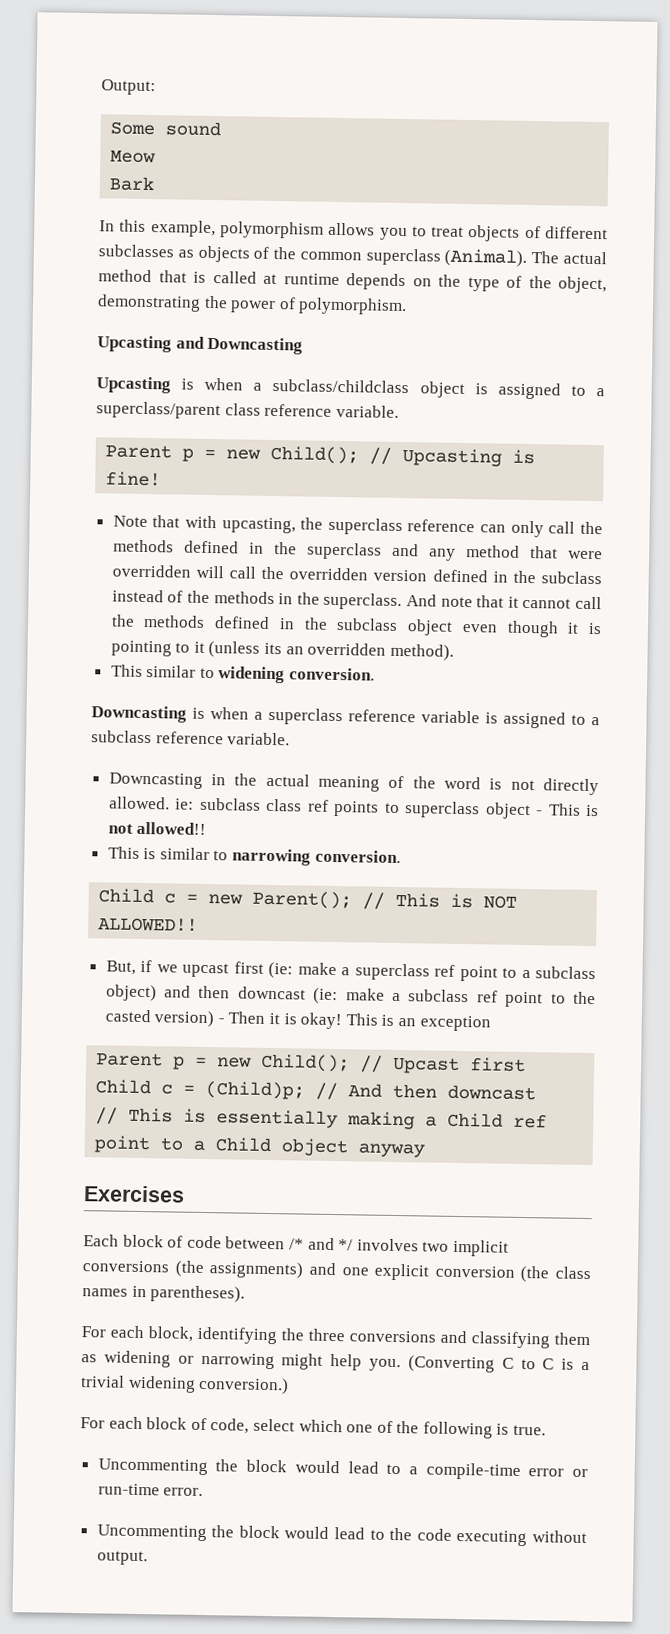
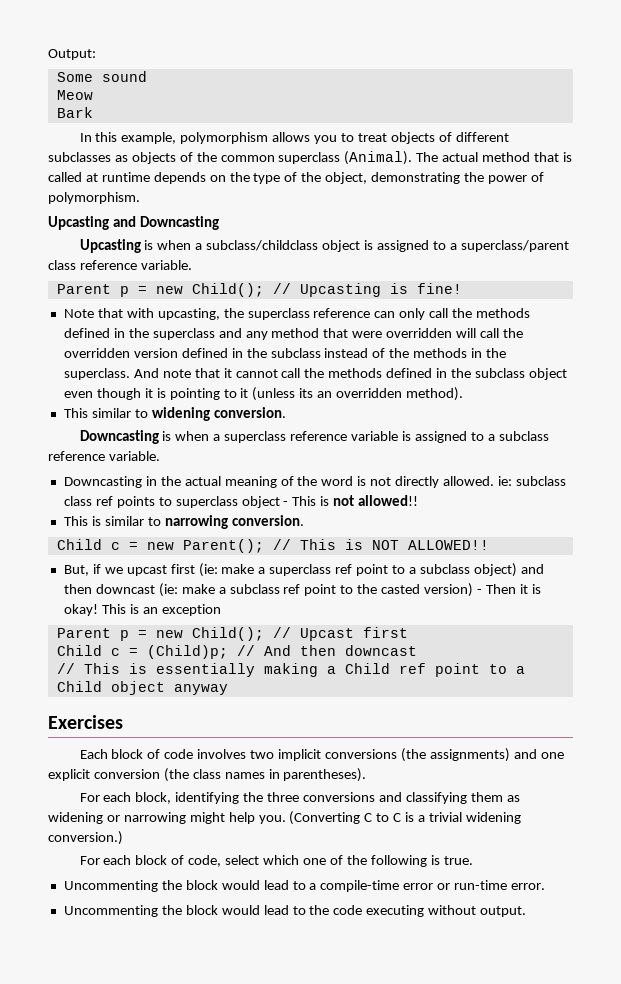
[225,1236,354,1251] between /* and */ -> (194, 754) none

